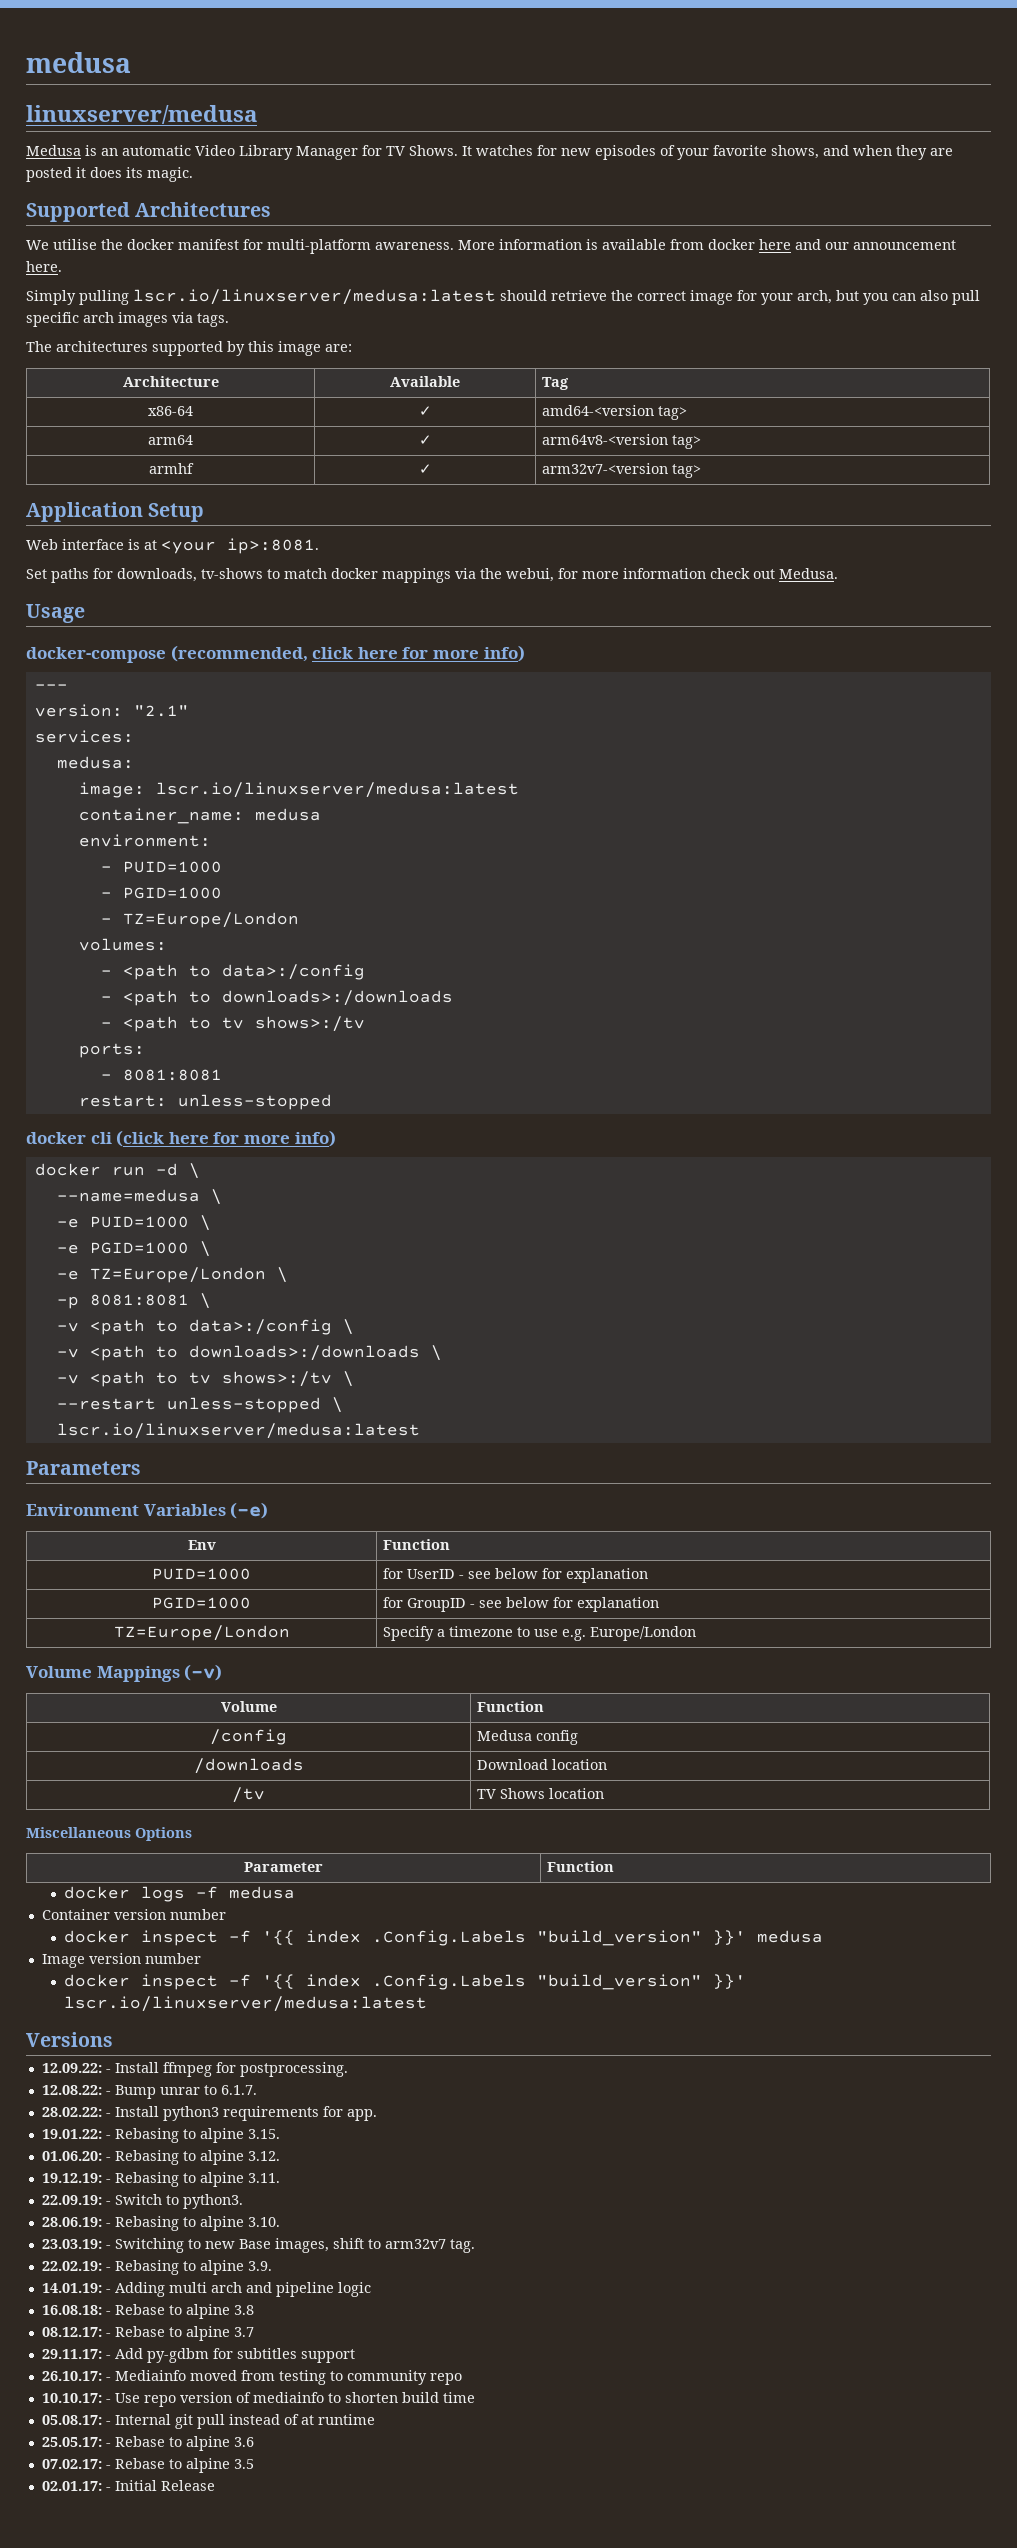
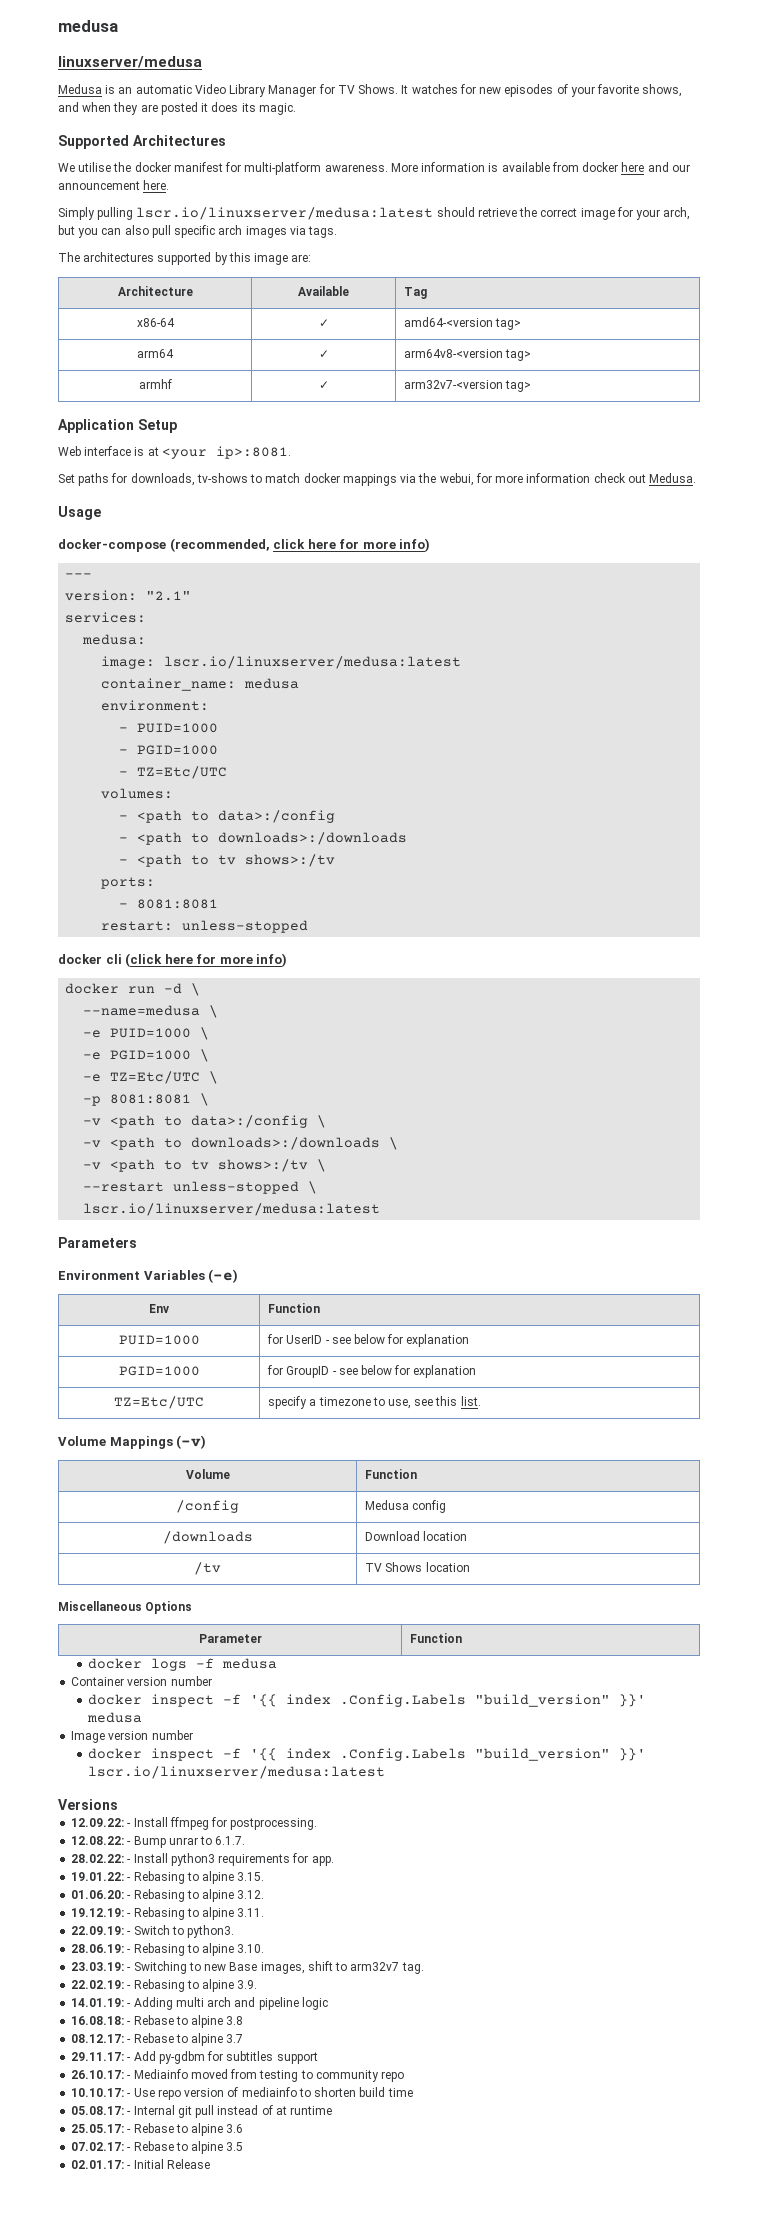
[122,912,299,928] TZ=Europe/London -> [137,766,228,779] TZ=Etc/UTC
[89,1267,266,1283] TZ=Europe/London -> [110,1071,201,1084] TZ=Etc/UTC
[113,1625,290,1641] [383,1626,435,1641] TZ=Europe/London | Specify -> [114,1396,204,1409] [268,1396,308,1409] TZ=Etc/UTC | specify
[534,1626,697,1641] use e.g. Europe/London -> [388,1396,481,1409] use, see this list.

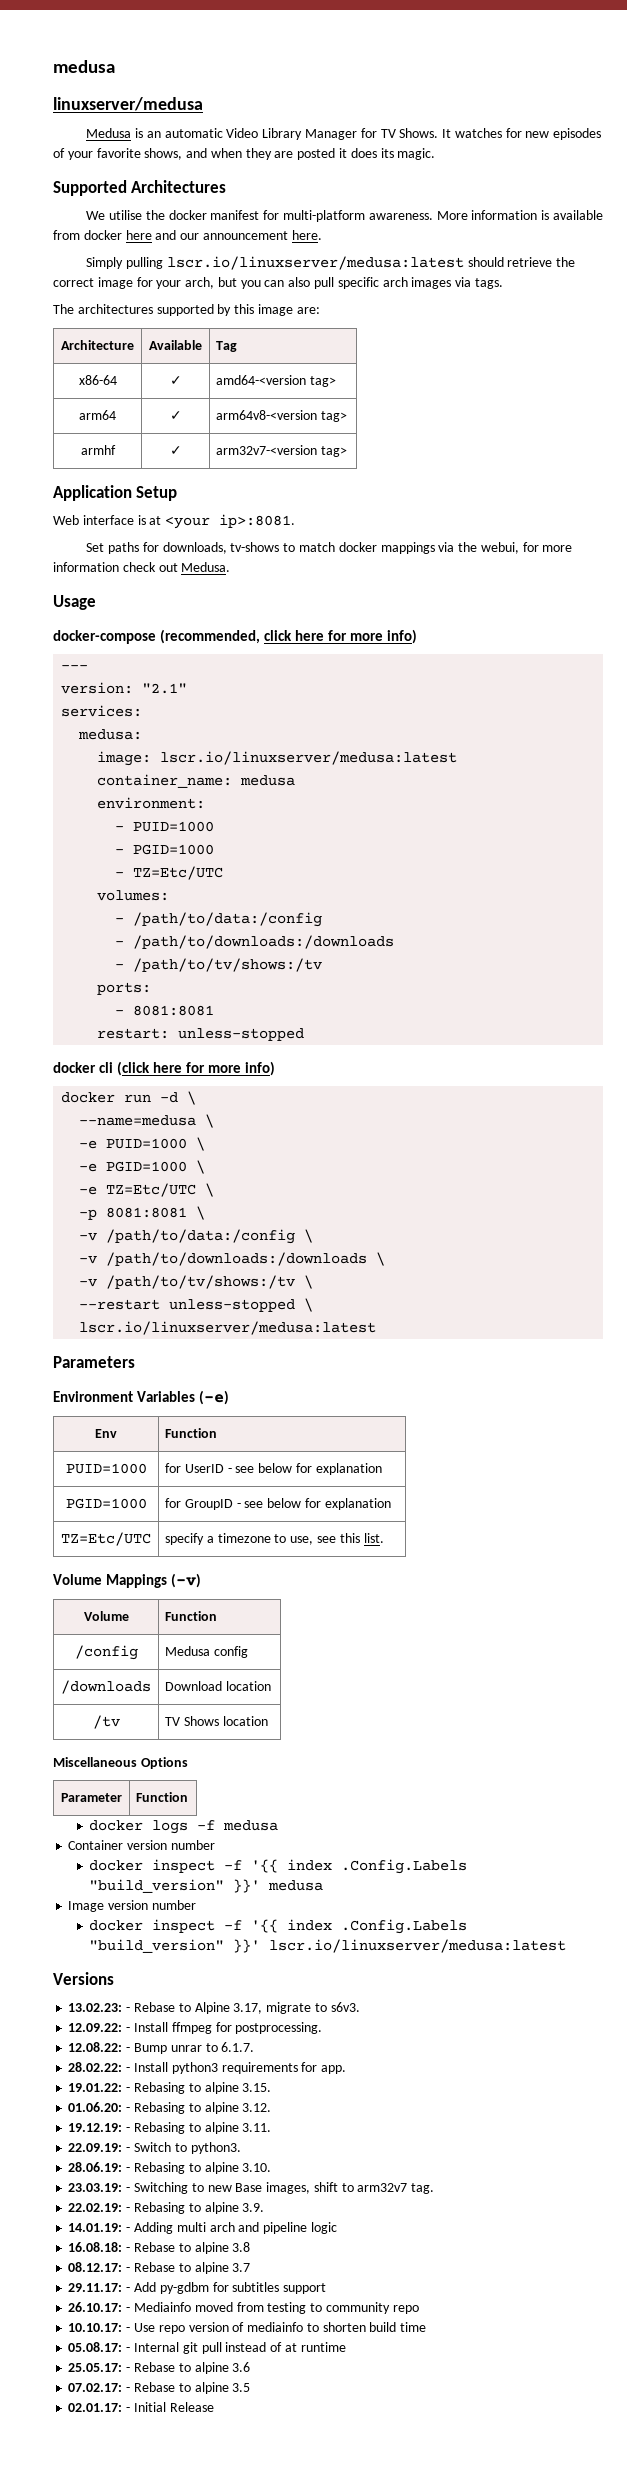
[137,810,336,823] [119,832,408,845] [119,854,336,867] <path to data>:/config // - <path to downloads>:/downloads // - <path to tv shows>:/tv -> [133,912,323,927] [115,935,395,949] [115,958,323,972] /path/to/data:/config // - /path/to/downloads:/downloads // - /path/to/tv/shows:/tv
[110,1115,327,1128] [83,1137,399,1150] [83,1159,309,1172] <path to data>:/config \ // -v <path to downloads>:/downloads \ // -v <path to tv shows>:/tv -> [106,1229,314,1244] [79,1252,386,1266] [79,1275,296,1289] /path/to/data:/config \ // -v /path/to/downloads:/downloads \ // -v /path/to/tv/shows:/tv
(118, 1804) none -> [68,2002,360,2014] // 13.02.23: - Rebase to Alpine 3.17, migrate to s6v3.

